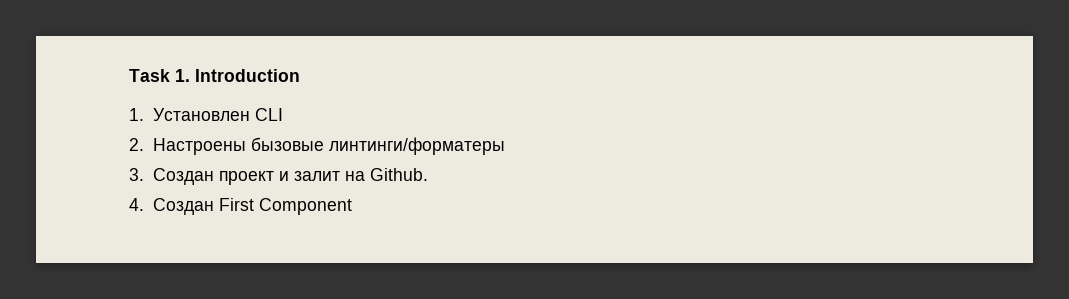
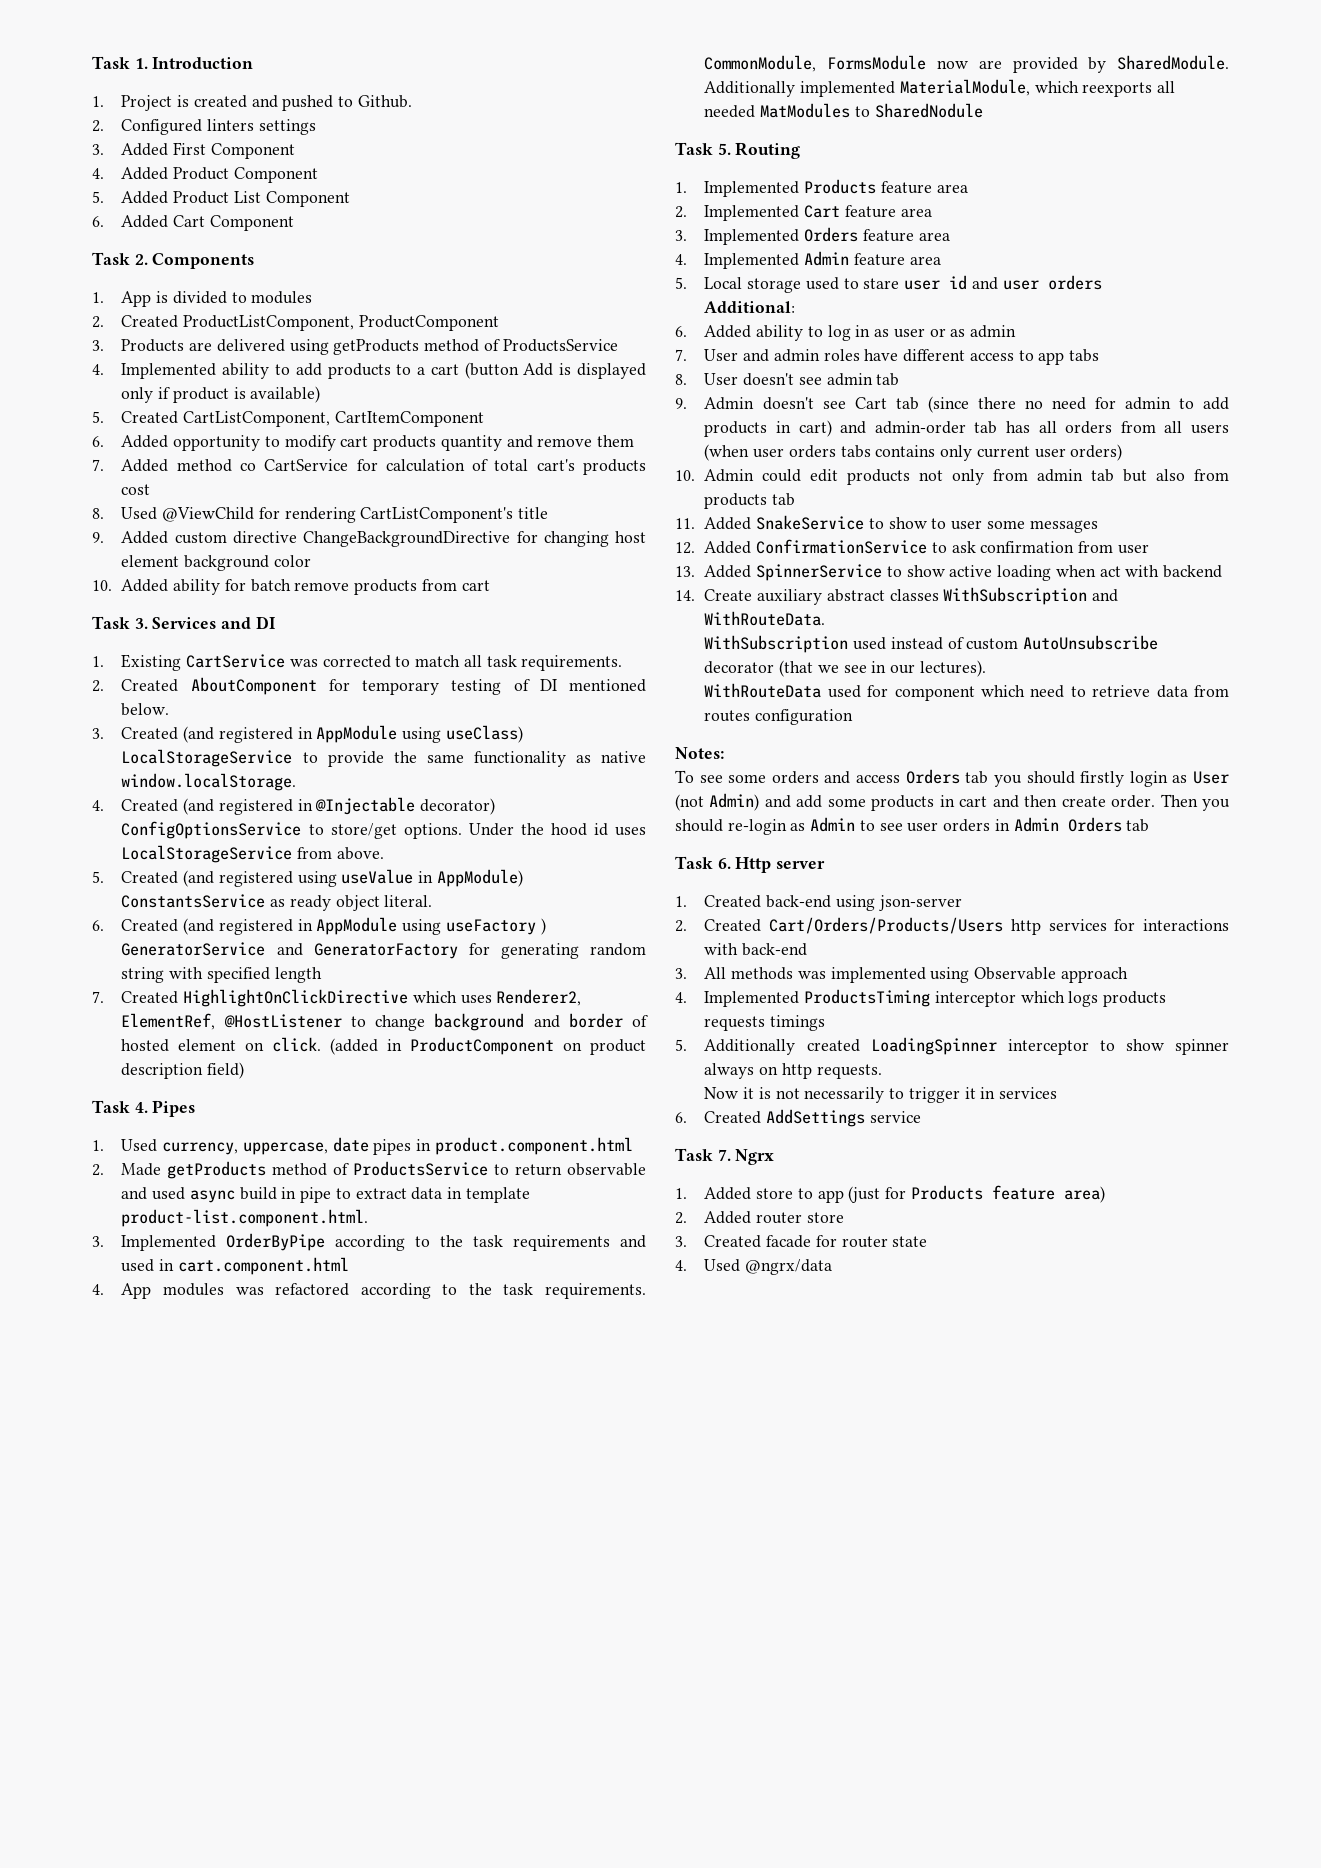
[152,108,283,121] [129,137,505,155] [129,168,428,185] [129,198,352,215] Установлен CLI // 2. Настроены бызовые линтинги/форматеры // 3. Создан проект и залит на Github. // 4. Создан First Component -> [121,95,412,111] [92,119,316,135] [92,142,295,159] [92,167,318,183] [92,191,350,207] [92,215,294,231] [92,252,255,269] [92,291,313,307] [92,315,499,331] [92,339,618,355] [92,362,646,379] [121,386,321,403] [92,411,484,427] [92,435,635,451] [92,459,646,475] [121,484,151,495] [92,507,549,523] [92,531,646,547] [121,555,311,571] [92,579,490,595] [92,616,276,629] [92,654,623,671] [92,677,647,695] [121,703,170,716] [92,725,523,743] [121,749,646,767] [121,773,297,791] [92,797,496,815] [121,821,646,839] [121,845,384,863] [92,869,523,887] [121,894,433,911] [92,917,546,935] [121,942,646,959] [121,967,322,983] [92,989,582,1007] [121,1013,649,1031] [121,1037,647,1055] [121,1062,245,1079] [92,1100,196,1117] [92,1137,633,1155] [92,1161,646,1179] [121,1187,530,1203] [121,1209,369,1227] [92,1233,647,1251] [121,1257,349,1275] [92,1283,647,1299] [704,55,1229,73] [704,79,1176,97] [704,103,983,118] [675,142,801,159] [675,179,968,197] [675,205,932,221] [675,227,950,245] [675,251,941,269] [675,275,1102,293] [704,301,796,313] [675,325,1017,341] [675,349,1100,365] [675,373,900,386] [675,396,1229,413] [704,420,1229,437] [704,444,1123,461] [675,469,1229,485] [704,493,796,509] [675,515,1098,533] [675,539,1149,554] [675,564,1223,581] [675,587,1119,605] [704,611,826,626] [704,635,1159,653] [704,660,986,677] [704,683,1229,701] [704,709,854,725] [675,747,724,759] [675,769,1229,787] [675,793,1230,811] [675,817,1150,835] [675,856,826,873] [675,895,962,911] [675,917,1229,935] [704,943,808,956] [675,967,1128,983] [675,989,1167,1007] [704,1015,826,1031] [675,1037,1229,1055] [704,1063,882,1079] [704,1087,1058,1103] [675,1109,921,1127] [675,1148,775,1165] [675,1185,1105,1203] [675,1211,844,1224] [675,1235,928,1248] [675,1259,833,1275] Project is created and pushed to Github. // 2. Configured linters settings // 3. Added First Component // 4. Added Product Component // 5. Added Product List Component // 6. Added Cart Component // Task 2. Components // 1. App is divided to modules // 2. Created ProductListComponent, ProductComponent // 3. Products are delivered using getProducts method of ProductsService // 4. Implemented ability to add products to a cart (button Add is displayed only if product is available) // 5. Created CartListComponent, CartItemComponent // 6. Added opportunity to modify cart products quantity and remove them // 7. Added method co CartService for calculation of total cart's products cost // 8. Used @ViewChild for rendering CartListComponent's title // 9. Added custom directive ChangeBackgroundDirective for changing host element background color // 10. Added ability for batch remove products from cart // Task 3. Services and DI // 1. Existing CartService was corrected to match all task requirements. // 2. Created AboutComponent for temporary testing of DI mentioned below. // 3. Created (and registered in AppModule using useClass) LocalStorageService to provide the same functionality as native window.localStorage. // 4. Created (and registered in @Injectable decorator) ConfigOptionsService to store/get options. Under the hood id uses LocalStorageService from above. // 5. Created (and registered using useValue in AppModule) ConstantsService as ready object literal. // 6. Created (and registered in AppModule using useFactory ) GeneratorService and GeneratorFactory for generating random string with specified length // 7. Created HighlightOnClickDirective which uses Renderer2, ElementRef, @HostListener to change background and border of hosted element on click. (added in ProductComponent on product description field) // Task 4. Pipes // 1. Used currency, uppercase, date pipes in product.component.html // 2. Made getProducts method of ProductsService to return observable and used async build in pipe to extract data in template product-list.component.html. // 3. Implemented OrderByPipe according to the task requirements and used in cart.component.html // 4. App modules was refactored according to the task requirements. CommonModule, FormsModule now are provided by SharedModule. Additionally implemented MaterialModule, which reexports all needed MatModules to SharedNodule // Task 5. Routing // 1. Implemented Products feature area // 2. Implemented Cart feature area // 3. Implemented Orders feature area // 4. Implemented Admin feature area // 5. Local storage used to stare user id and user orders // Additional: // 6. Added ability to log in as user or as admin // 7. User and admin roles have different access to app tabs // 8. User doesn't see admin tab // 9. Admin doesn't see Cart tab (since there no need for admin to add products in cart) and admin-order tab has all orders from all users (when user orders tabs contains only current user orders) // 10. Admin could edit products not only from admin tab but also from products tab // 11. Added SnakeService to show to user some messages // 12. Added ConfirmationService to ask confirmation from user // 13. Added SpinnerService to show active loading when act with backend // 14. Create auxiliary abstract classes WithSubscription and WithRouteData. // WithSubscription used instead of custom AutoUnsubscribe decorator (that we see in our lectures). // WithRouteData used for component which need to retrieve data from routes configuration // Notes: // To see some orders and access Orders tab you should firstly login as User (not Admin) and add some products in cart and then create order. Then you should re-login as Admin to see user orders in Admin Orders tab // Task 6. Http server // 1. Created back-end using json-server // 2. Created Cart/Orders/Products/Users http services for interactions with back-end // 3. All methods was implemented using Observable approach // 4. Implemented ProductsTiming interceptor which logs products requests timings // 5. Additionally created LoadingSpinner interceptor to show spinner always on http requests. // Now it is not necessarily to trigger it in services // 6. Created AddSettings service // Task 7. Ngrx // 1. Added store to app (just for Products feature area) // 2. Added router store // 3. Created facade for router state // 4. Used @ngrx/data

